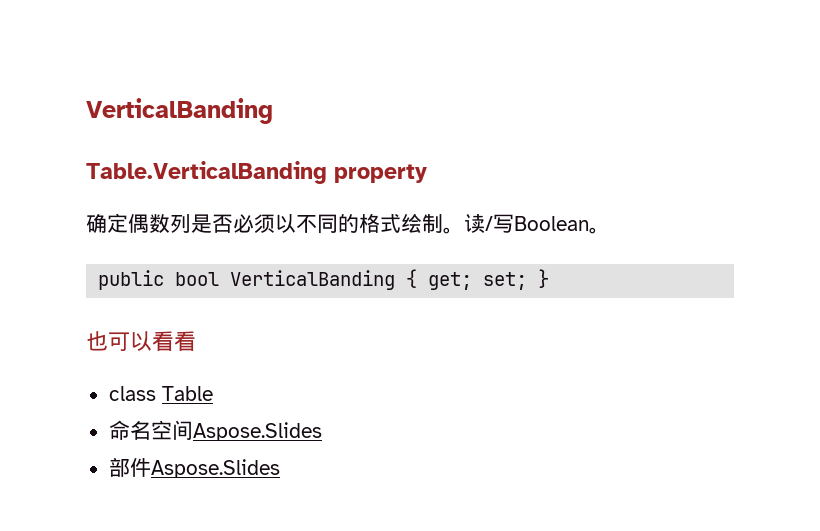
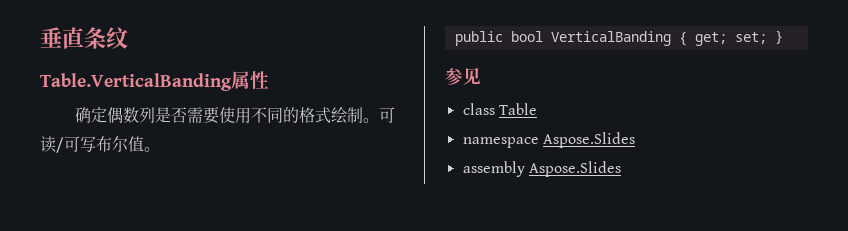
[86,98,273,124] VerticalBanding -> [40,27,128,49] 垂直条纹
[334,164,427,183] property -> [231,71,269,90] 属性
[233,214,296,233] 必须以 -> [187,107,252,124] 需要使用
[464,214,589,233] 读/写Boolean -> [379,107,396,123] [40,136,144,153] 可读/可写布尔值
[86,331,196,351] 也可以看看 -> [445,67,481,85] 参见
[108,420,193,440] 命名空间 -> [462,137,539,148] namespace
[108,457,151,477] 部件 -> [462,161,525,177] assembly

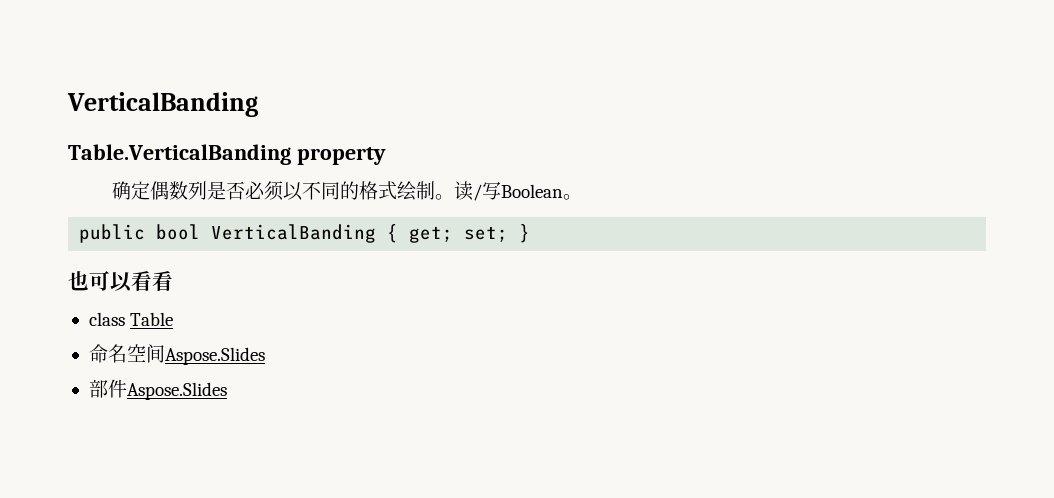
[40,27,128,49] 垂直条纹 -> [67,92,258,117] VerticalBanding
[231,71,269,90] 属性 -> [296,147,386,165] property
[187,107,252,124] 需要使用 -> [245,181,304,201] 必须以
[379,107,396,123] [40,136,144,153] 可读/可写布尔值 -> [454,181,564,201] 读/写Boolean
[445,67,481,85] 参见 -> [68,271,173,292] 也可以看看
[462,137,539,148] namespace -> [88,344,165,363] 命名空间
[462,161,525,177] assembly -> [88,379,127,398] 部件

